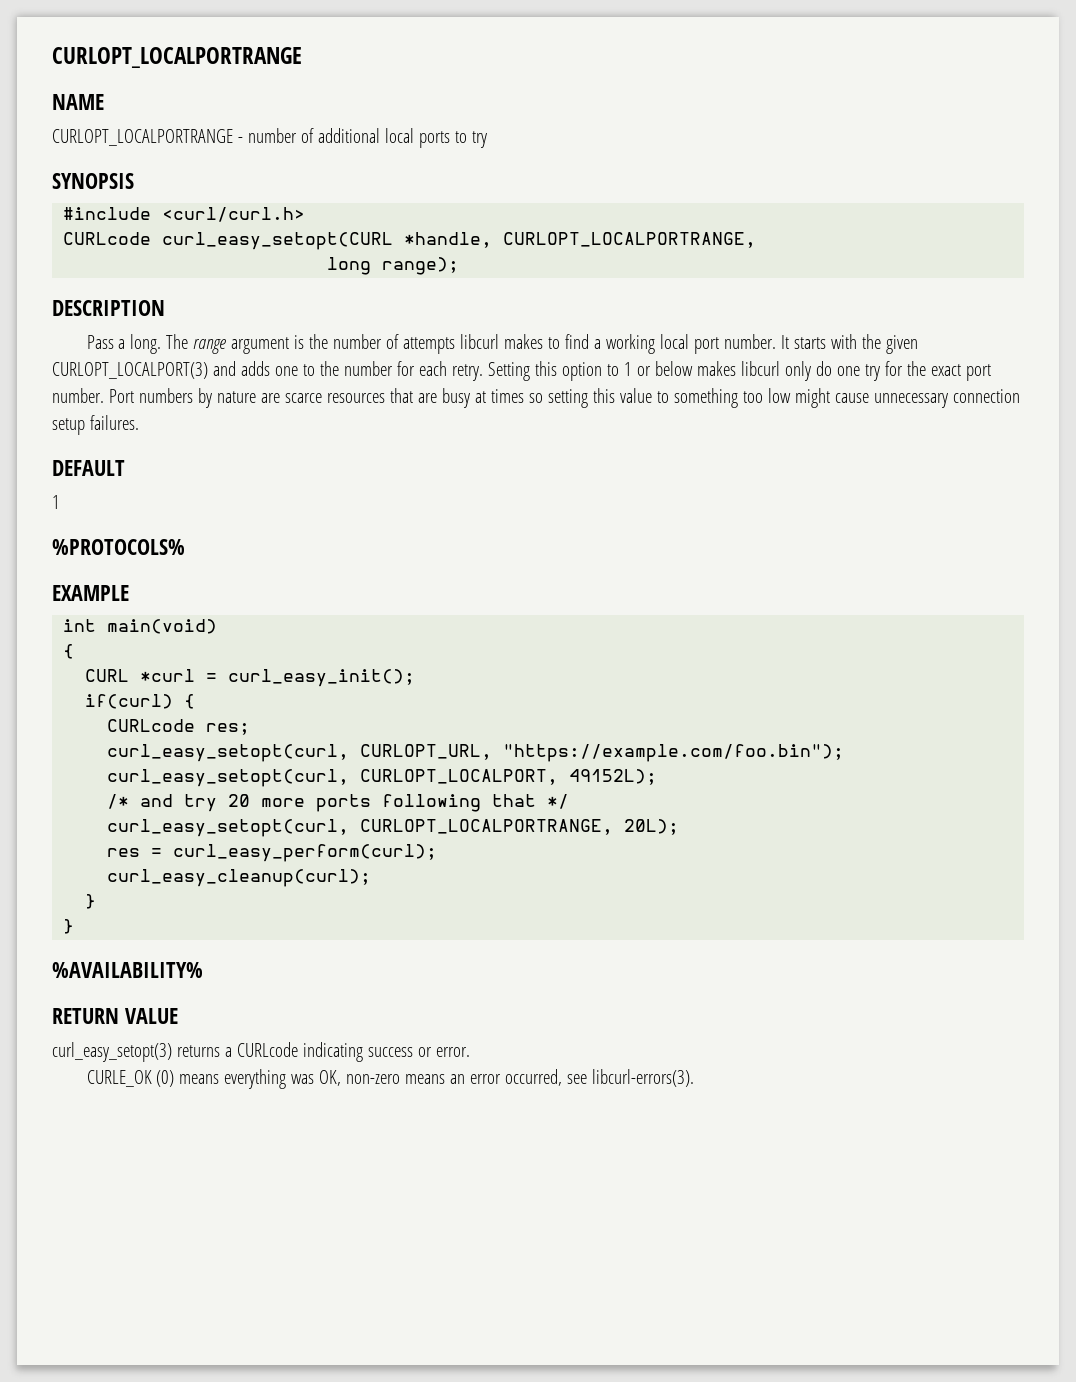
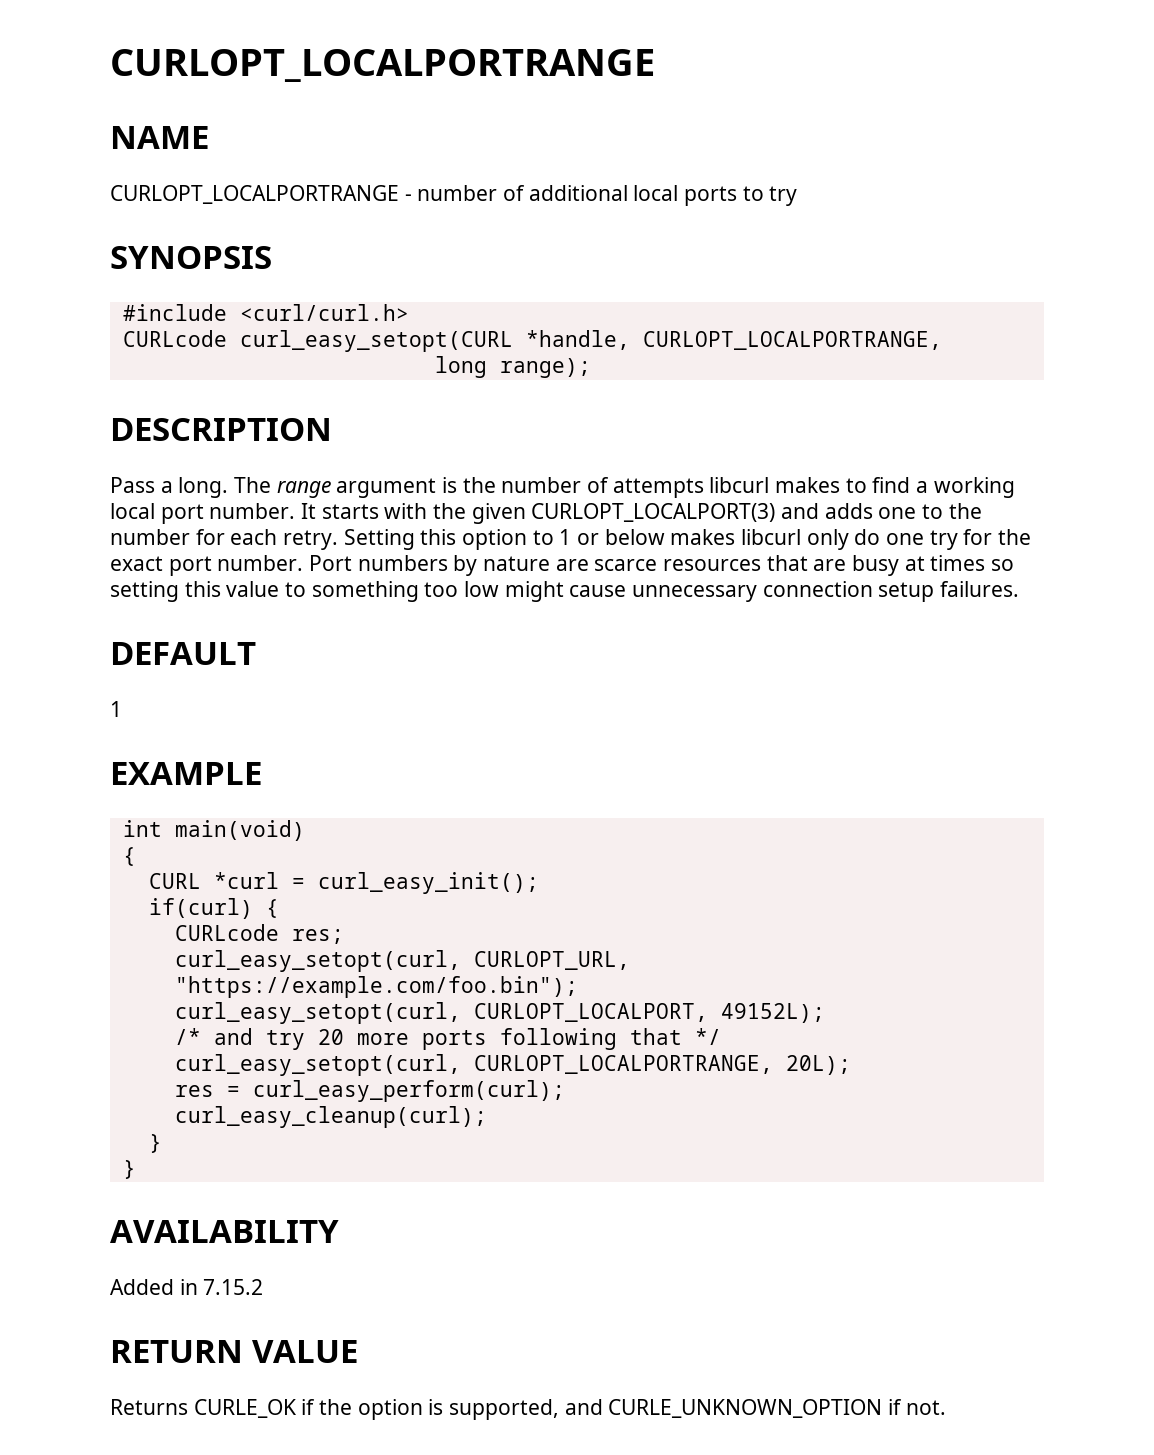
[52,539,185,555] // %PROTOCOLS% -> (122, 709) none
[52,962,203,978] [52,1008,178,1024] [52,1042,470,1062] [86,1069,695,1089] %AVAILABILITY% // RETURN VALUE // curl_easy_setopt(3) returns a CURLcode indicating success or error. // CURLE_OK (0) means everything was OK, non-zero means an error occurred, see libcurl-errors(3). -> [110,1220,339,1243] [110,1279,264,1295] [110,1340,358,1363] [110,1399,946,1420] AVAILABILITY // Added in 7.15.2 // RETURN VALUE // Returns CURLE_OK if the option is supported, and CURLE_UNKNOWN_OPTION if not.

